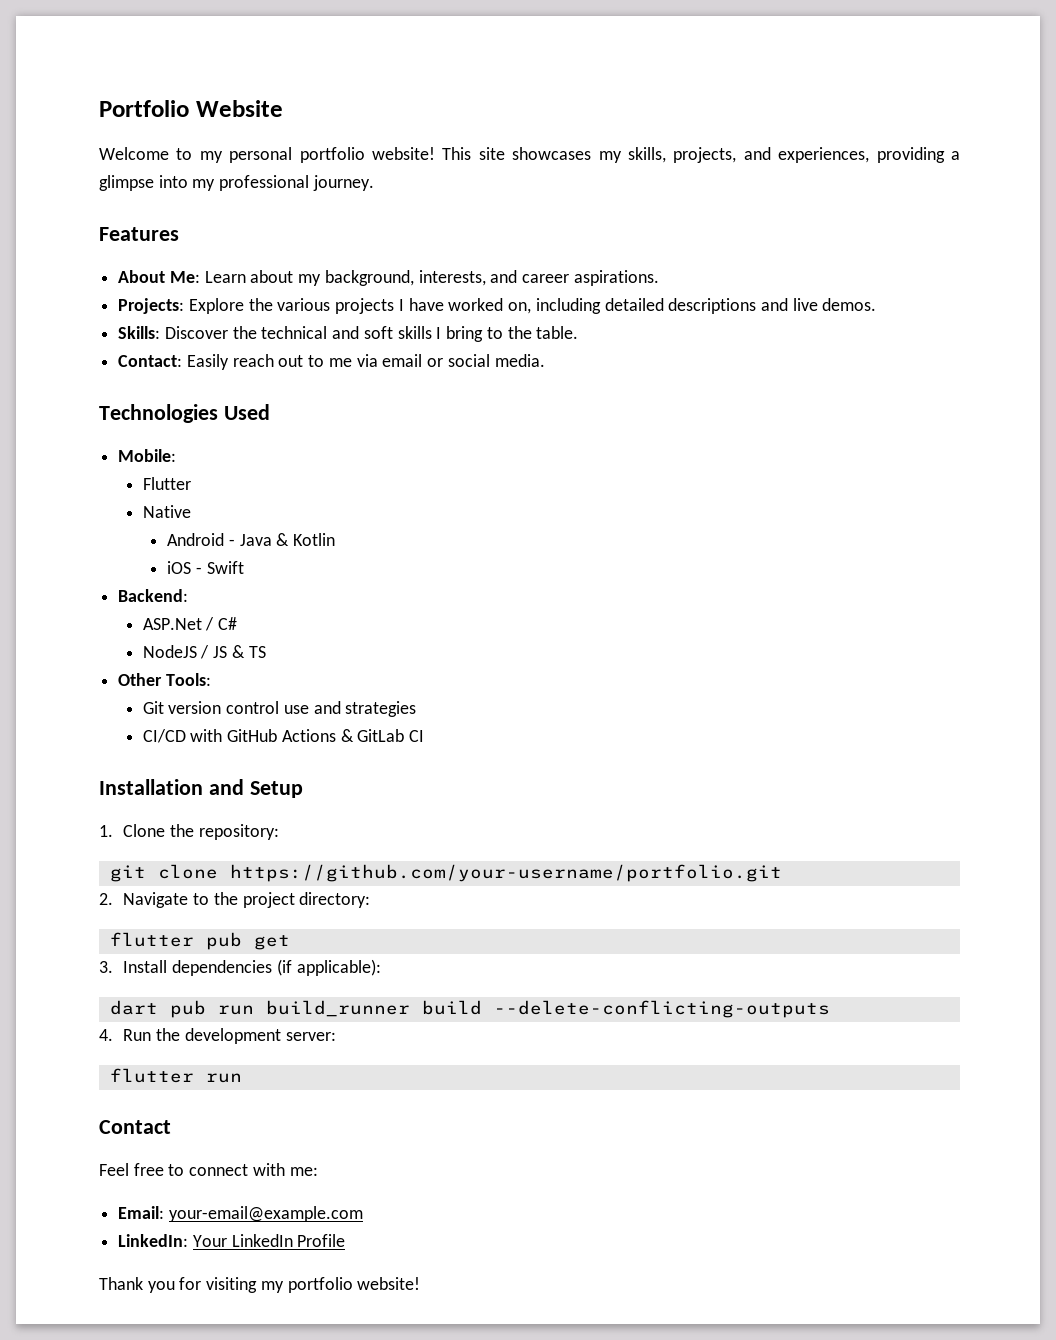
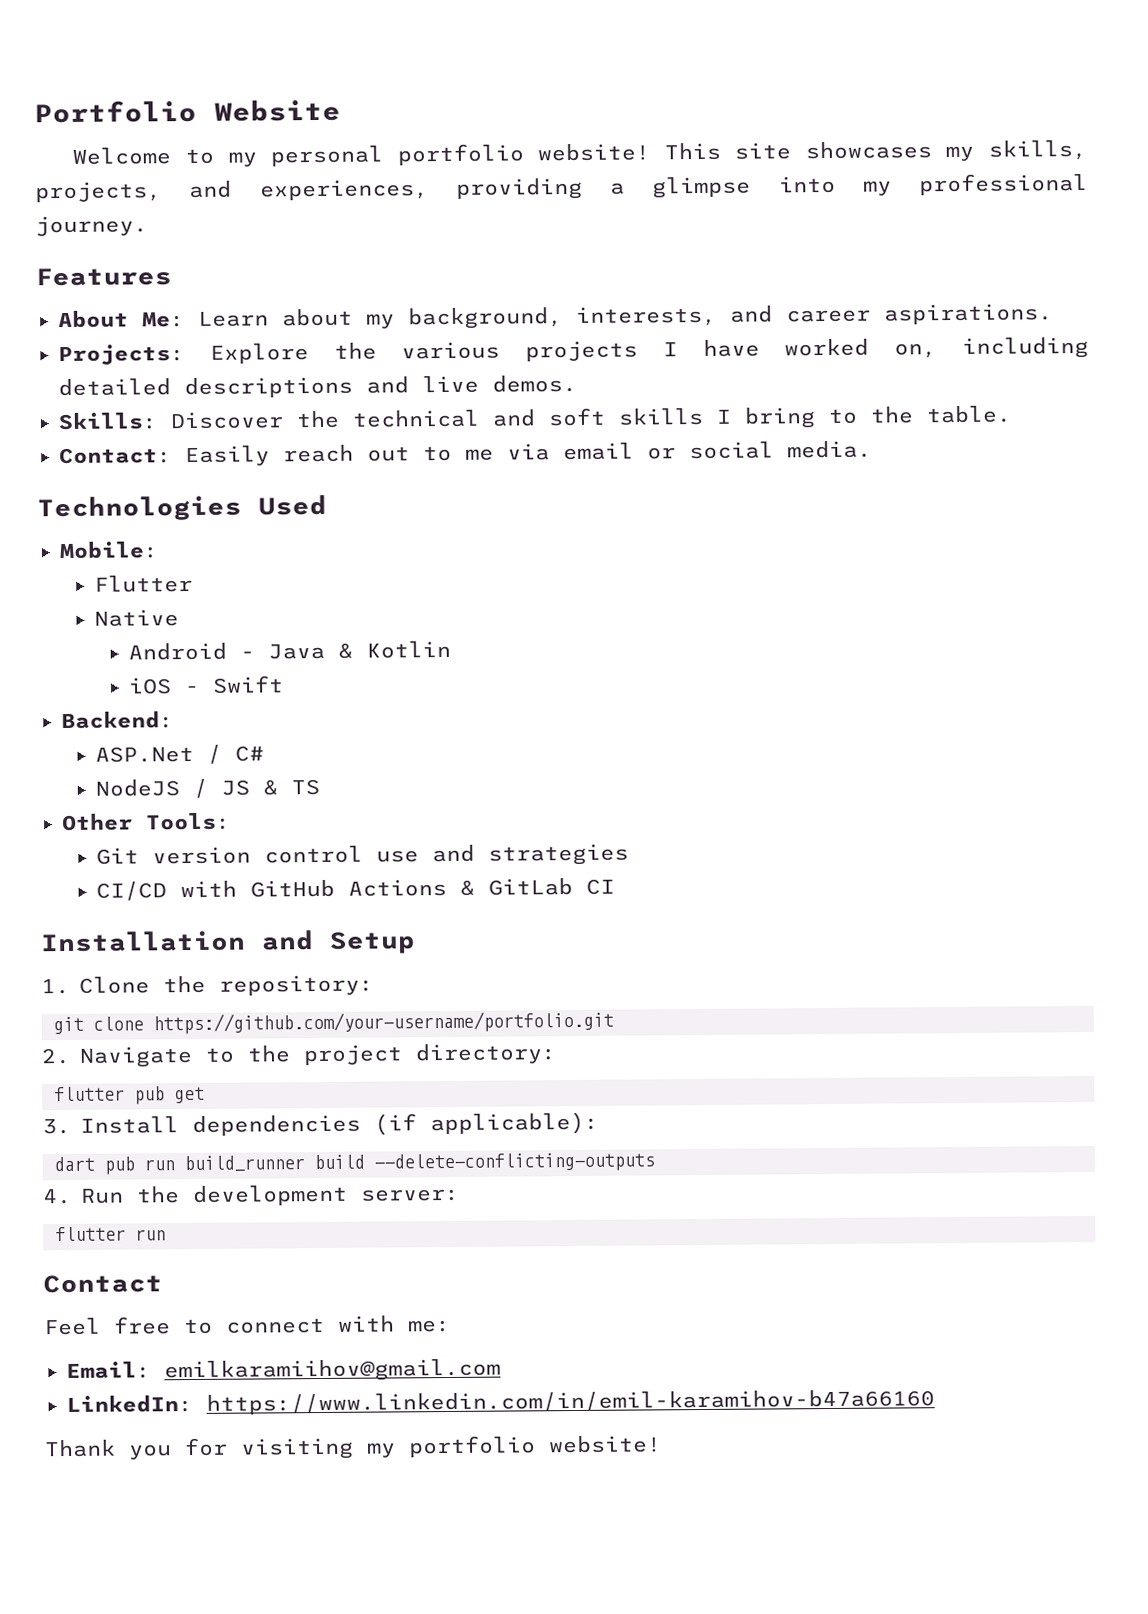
[168,1206,363,1222] your-email@example.com -> [164,1358,501,1383] emilkaramiihov@gmail.com
[192,1234,346,1247] Your LinkedIn Profile -> [206,1389,935,1415] https://www.linkedin.com/in/emil-karamihov-b47a66160

